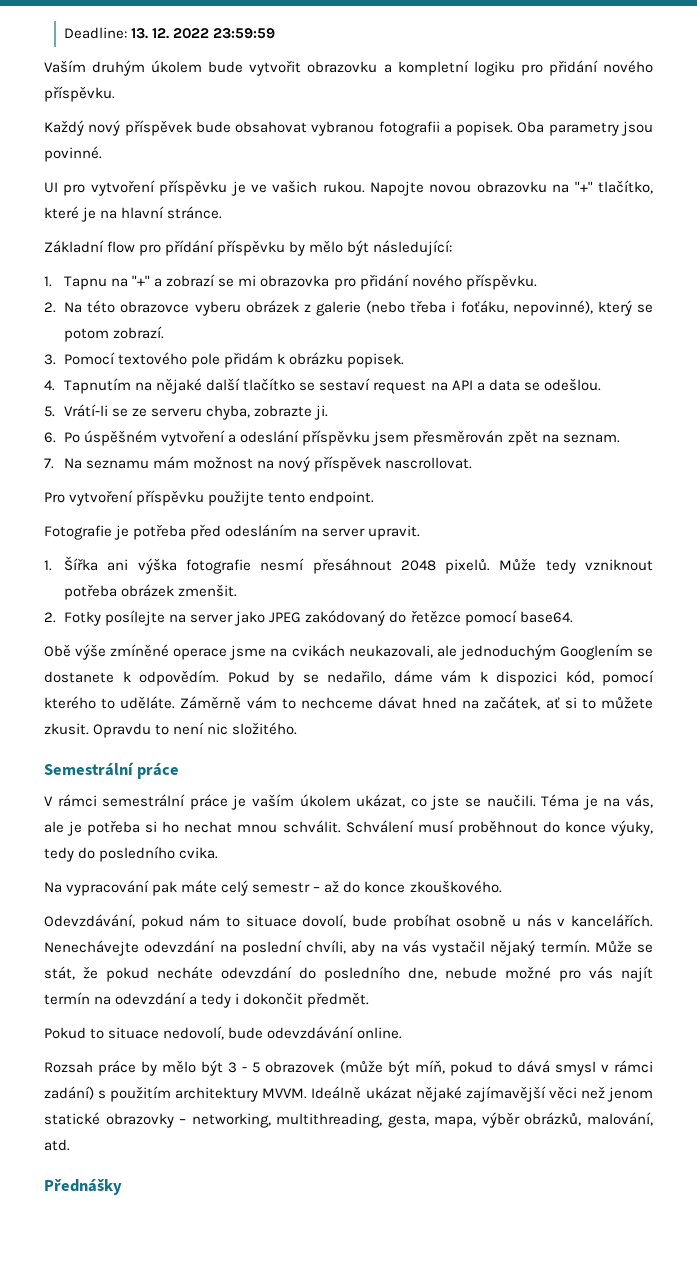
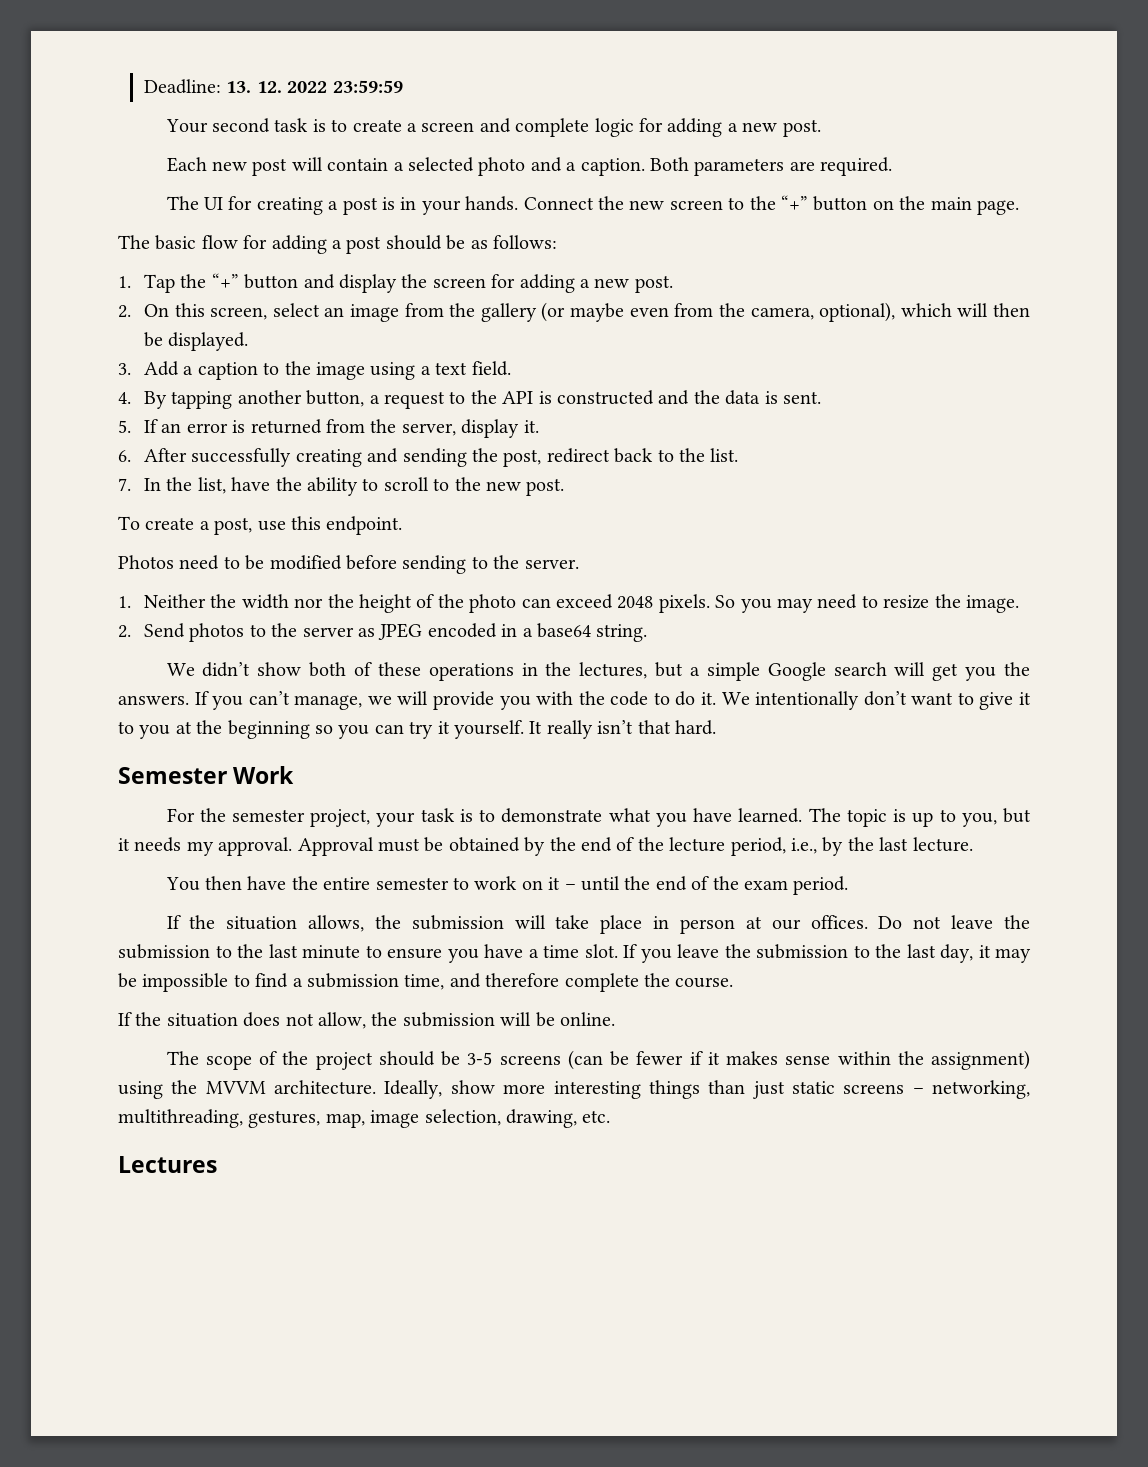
[44,60,654,76] [44,86,115,102] [44,120,653,136] [44,146,102,162] [44,180,653,196] [44,206,223,222] [44,240,453,256] [44,274,537,290] [44,300,653,316] [64,326,165,342] [44,352,405,368] [44,378,601,394] [44,404,329,420] [44,430,620,446] [44,456,473,472] [44,490,375,506] [44,524,421,540] [44,556,653,574] [64,584,238,600] [44,610,573,626] [44,644,654,660] [44,670,654,686] [44,696,653,710] [44,722,298,738] [44,762,180,779] [44,794,654,810] [44,820,654,836] [44,846,219,862] [44,880,502,896] [44,914,653,930] [44,940,653,956] [44,966,653,982] [44,992,370,1008] [44,1026,403,1040] [44,1060,653,1076] [44,1086,654,1102] [44,1112,653,1128] [44,1139,70,1151] [44,1178,122,1195] Vaším druhým úkolem bude vytvořit obrazovku a kompletní logiku pro přidání nového příspěvku. // Každý nový příspěvek bude obsahovat vybranou fotografii a popisek. Oba parametry jsou povinné. // UI pro vytvoření příspěvku je ve vašich rukou. Napojte novou obrazovku na "+" tlačítko, které je na hlavní stránce. // Základní flow pro přídání příspěvku by mělo být následující: // 1. Tapnu na "+" a zobrazí se mi obrazovka pro přidání nového příspěvku. // 2. Na této obrazovce vyberu obrázek z galerie (nebo třeba i foťáku, nepovinné), který se potom zobrazí. // 3. Pomocí textového pole přidám k obrázku popisek. // 4. Tapnutím na nějaké další tlačítko se sestaví request na API a data se odešlou. // 5. Vrátí-li se ze serveru chyba, zobrazte ji. // 6. Po úspěšném vytvoření a odeslání příspěvku jsem přesměrován zpět na seznam. // 7. Na seznamu mám možnost na nový příspěvek nascrollovat. // Pro vytvoření příspěvku použijte tento endpoint. // Fotografie je potřeba před odesláním na server upravit. // 1. Šířka ani výška fotografie nesmí přesáhnout 2048 pixelů. Může tedy vzniknout potřeba obrázek zmenšit. // 2. Fotky posílejte na server jako JPEG zakódovaný do řetězce pomocí base64. // Obě výše zmíněné operace jsme na cvikách neukazovali, ale jednoduchým Googlením se dostanete k odpovědím. Pokud by se nedařilo, dáme vám k dispozici kód, pomocí kterého to uděláte. Záměrně vám to nechceme dávat hned na začátek, ať si to můžete zkusit. Opravdu to není nic složitého. // Semestrální práce // V rámci semestrální práce je vaším úkolem ukázat, co jste se naučili. Téma je na vás, ale je potřeba si ho nechat mnou schválit. Schválení musí proběhnout do konce výuky, tedy do posledního cvika. // Na vypracování pak máte celý semestr – až do konce zkouškového. // Odevzdávání, pokud nám to situace dovolí, bude probíhat osobně u nás v kancelářích. Nenechávejte odevzdání na poslední chvíli, aby na vás vystačil nějaký termín. Může se stát, že pokud necháte odevzdání do posledního dne, nebude možné pro vás najít termín na odevzdání a tedy i dokončit předmět. // Pokud to situace nedovolí, bude odevzdávání online. // Rozsah práce by mělo být 3 - 5 obrazovek (může být míň, pokud to dává smysl v rámci zadání) s použitím architektury MVVM. Ideálně ukázat nějaké zajímavější věci než jenom statické obrazovky – networking, multithreading, gesta, mapa, výběr obrázků, malování, atd. // Přednášky -> [165,118,821,137] [166,157,893,176] [166,195,1019,215] [118,235,557,254] [118,273,673,293] [118,302,1030,322] [143,332,249,351] [118,361,511,380] [118,390,821,409] [118,419,539,438] [118,448,739,467] [118,477,565,496] [118,516,403,535] [118,555,579,574] [118,594,1019,613] [118,623,648,642] [166,662,1031,681] [118,691,1031,710] [118,720,716,739] [118,766,295,784] [166,808,1032,827] [118,837,973,856] [165,876,849,895] [166,915,1030,934] [118,944,1031,963] [118,973,734,992] [118,1012,615,1029] [166,1050,1030,1070] [118,1080,1030,1099] [118,1109,611,1128] [118,1156,217,1173] Your second task is to create a screen and complete logic for adding a new post. // Each new post will contain a selected photo and a caption. Both parameters are required. // The UI for creating a post is in your hands. Connect the new screen to the “+” button on the main page. // The basic flow for adding a post should be as follows: // 1. Tap the “+” button and display the screen for adding a new post. // 2. On this screen, select an image from the gallery (or maybe even from the camera, optional), which will then be displayed. // 3. Add a caption to the image using a text field. // 4. By tapping another button, a request to the API is constructed and the data is sent. // 5. If an error is returned from the server, display it. // 6. After successfully creating and sending the post, redirect back to the list. // 7. In the list, have the ability to scroll to the new post. // To create a post, use this endpoint. // Photos need to be modified before sending to the server. // 1. Neither the width nor the height of the photo can exceed 2048 pixels. So you may need to resize the image. // 2. Send photos to the server as JPEG encoded in a base64 string. // We didn’t show both of these operations in the lectures, but a simple Google search will get you the answers. If you can’t manage, we will provide you with the code to do it. We intentionally don’t want to give it to you at the beginning so you can try it yourself. It really isn’t that hard. // Semester Work // For the semester project, your task is to demonstrate what you have learned. The topic is up to you, but it needs my approval. Approval must be obtained by the end of the lecture period, i.e., by the last lecture. // You then have the entire semester to work on it – until the end of the exam period. // If the situation allows, the submission will take place in person at our offices. Do not leave the submission to the last minute to ensure you have a time slot. If you leave the submission to the last day, it may be impossible to find a submission time, and therefore complete the course. // If the situation does not allow, the submission will be online. // The scope of the project should be 3-5 screens (can be fewer if it makes sense within the assignment) using the MVVM architecture. Ideally, show more interesting things than just static screens – networking, multithreading, gestures, map, image selection, drawing, etc. // Lectures

